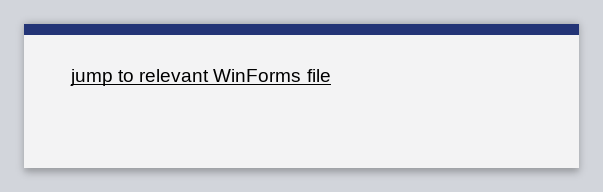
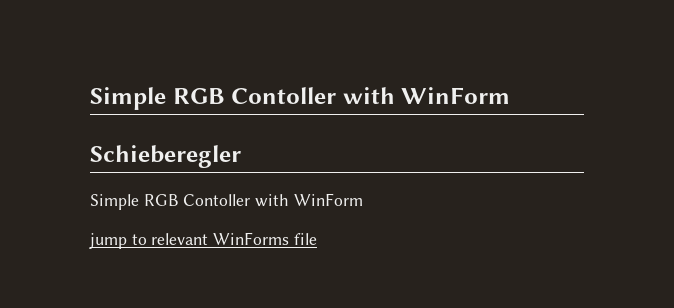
(70, 77) none -> [90,87,511,110] [90,145,241,168] [90,193,363,210] Simple RGB Contoller with WinForm // Schieberegler // Simple RGB Contoller with WinForm //

